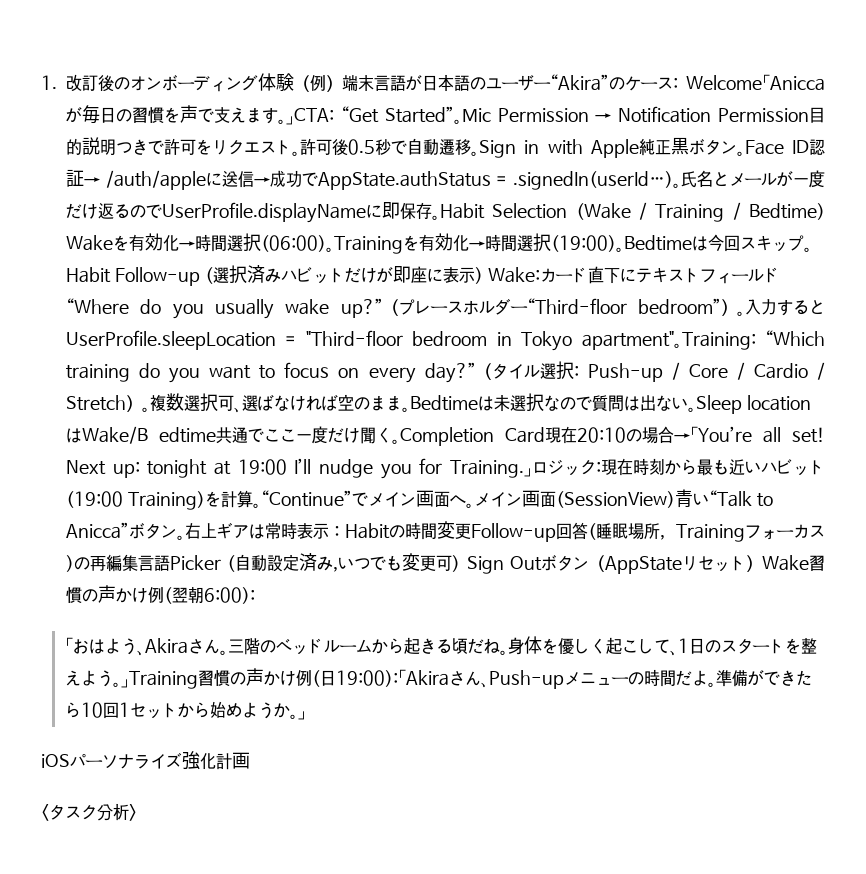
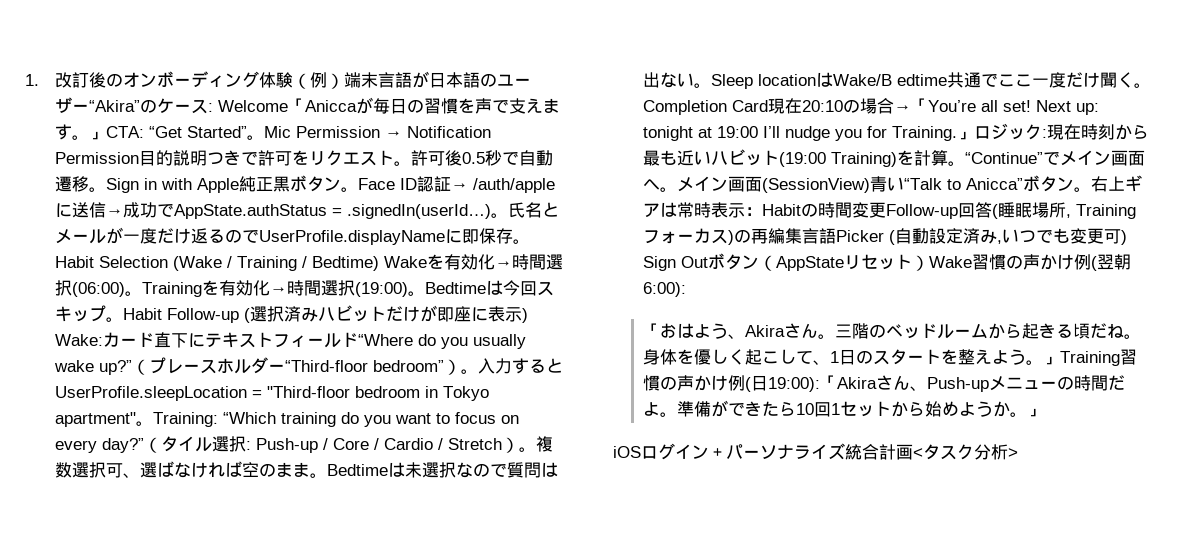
(70, 761) none -> [641,443,726,460] ログイン＋
[182,751,216,770] 強化 -> [845,444,879,460] 統合
(250, 760) // -> (913, 452) none

